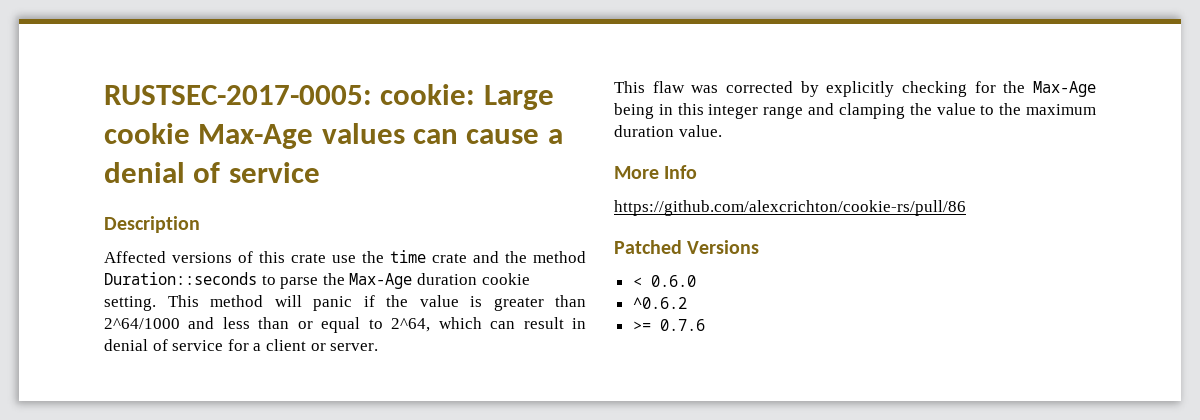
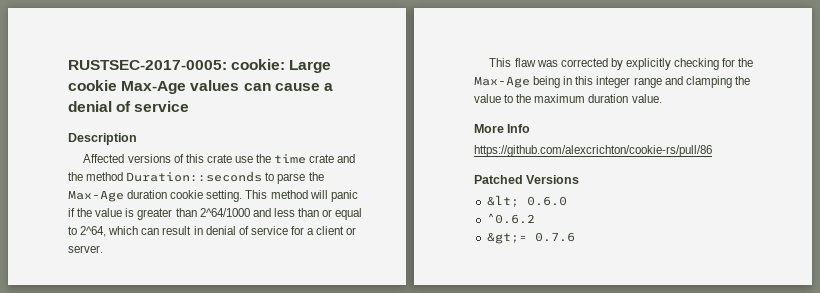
[632,277,642,287] < -> [486,195,519,207] &lt;
[632,321,651,331] >= -> [486,232,527,244] &gt;=

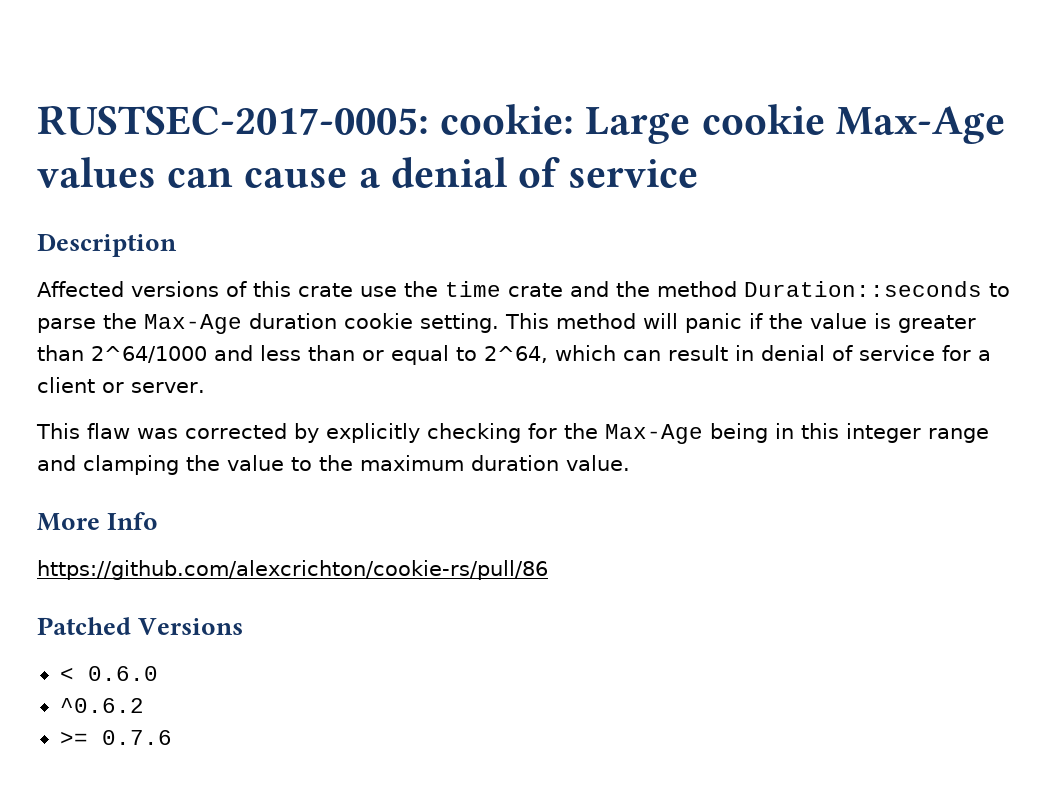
[486,195,519,207] &lt; -> [59,667,74,681] <
[486,232,527,244] &gt;= -> [59,731,88,745] >=

